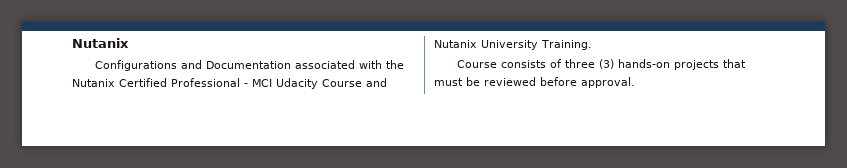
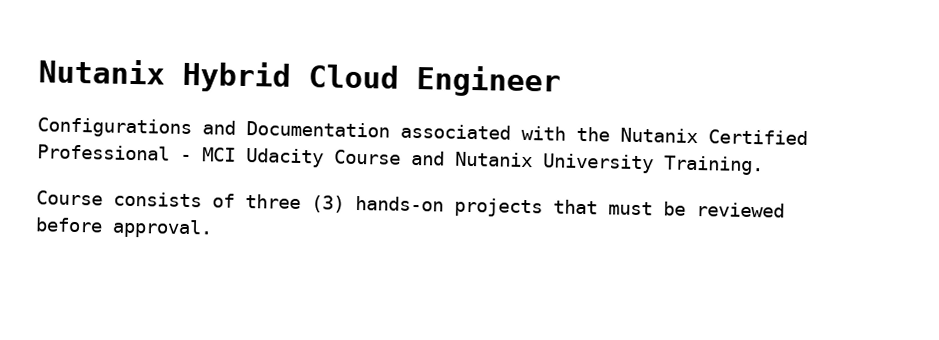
[72,38,129,48] Nutanix -> [38,58,561,98] Nutanix Hybrid Cloud Engineer

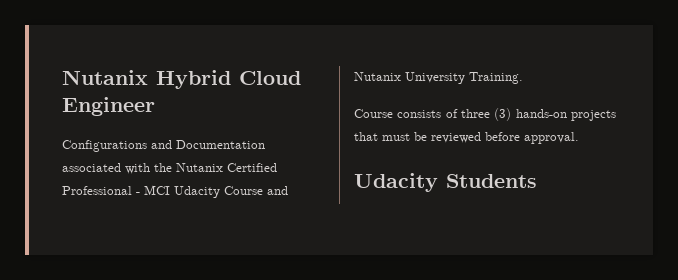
(213, 228) none -> [354,173,537,192] // Udacity Students

